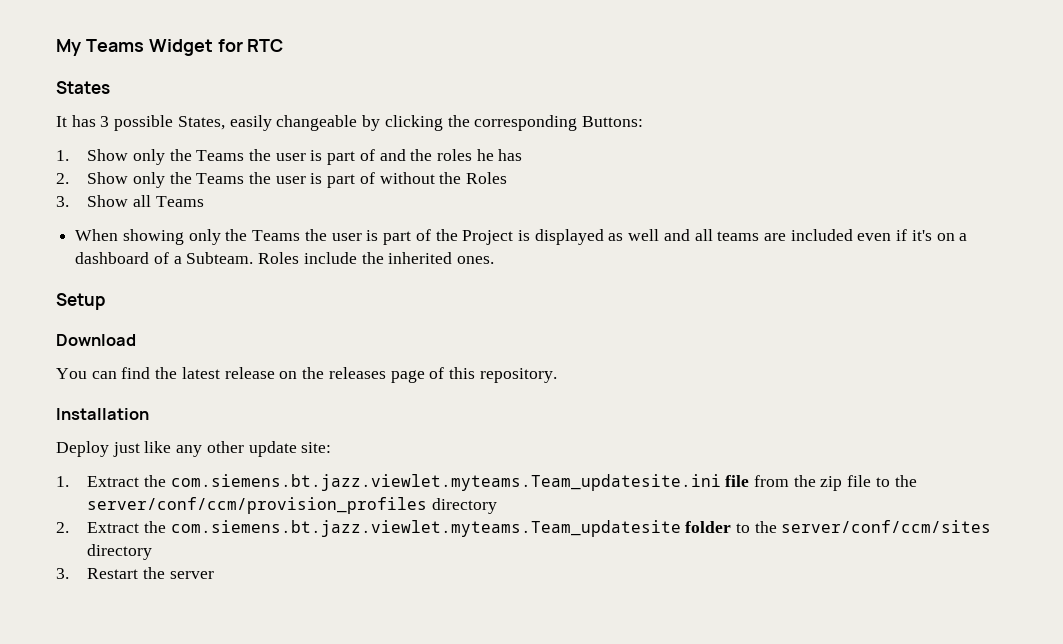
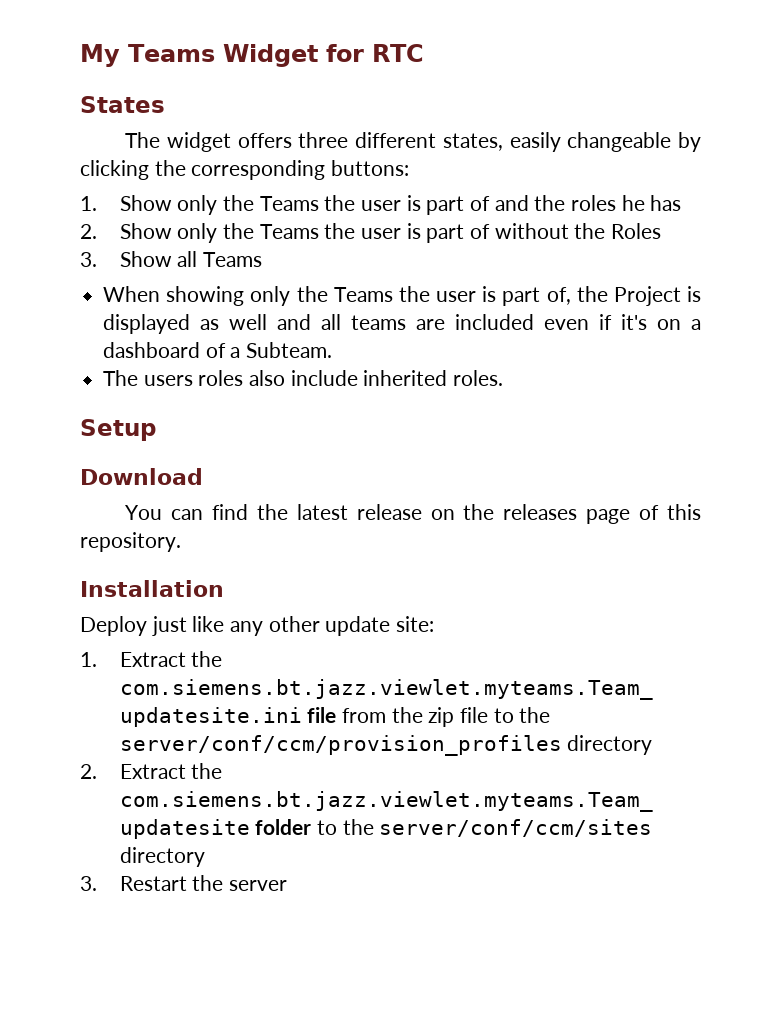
[56,115,225,131] It has 3 possible States, -> [125,132,503,152] The widget offers three different states,
[581,116,643,127] Buttons: -> [331,160,410,176] buttons:
[415,229,431,241] of -> [546,287,571,305] of,
[258,252,495,264] Roles include the inherited ones. -> [103,370,504,386] // The users roles also include inherited roles.

